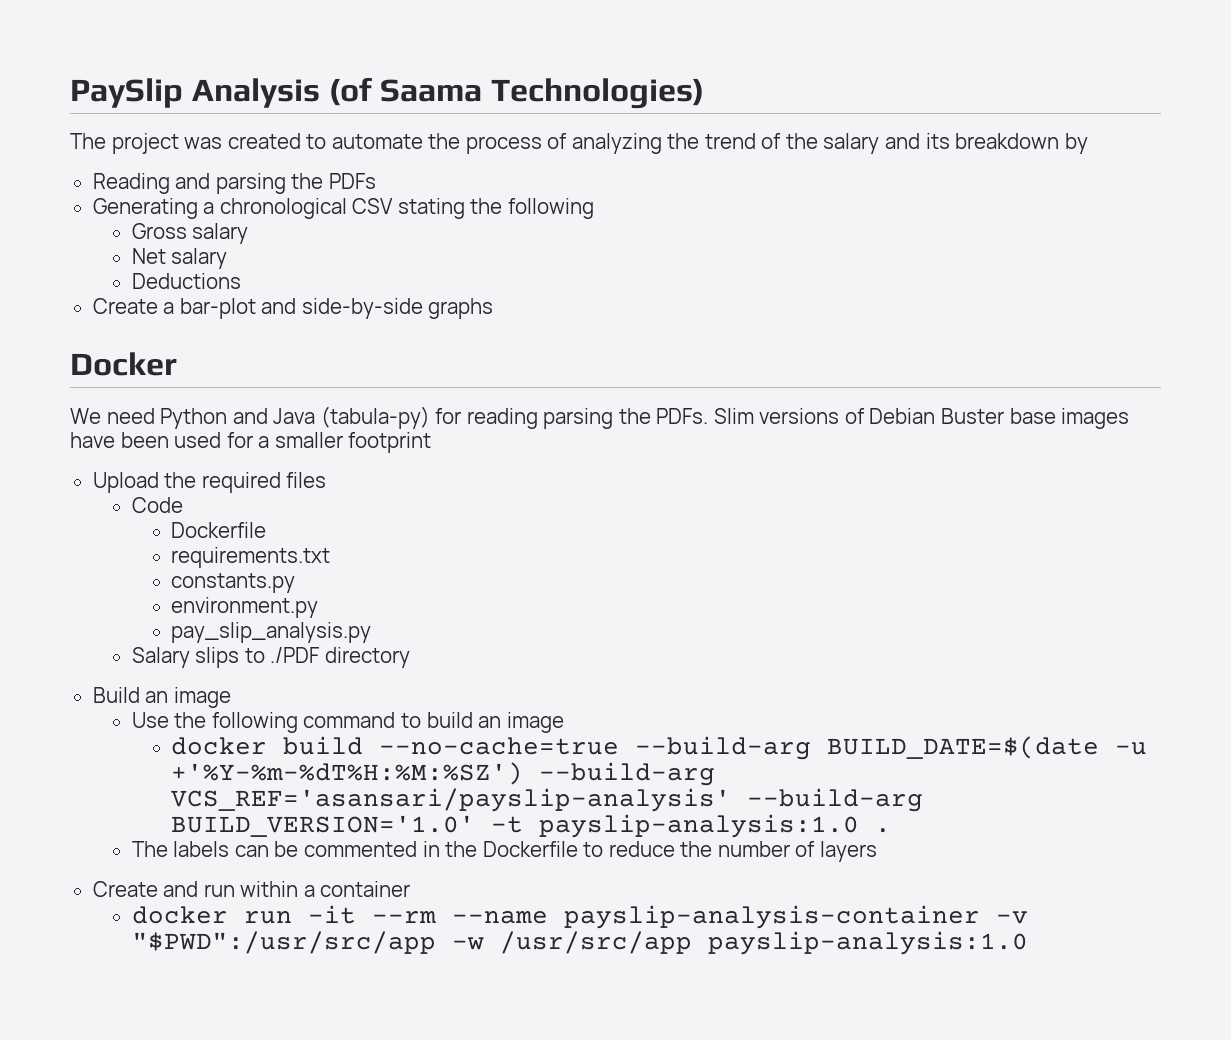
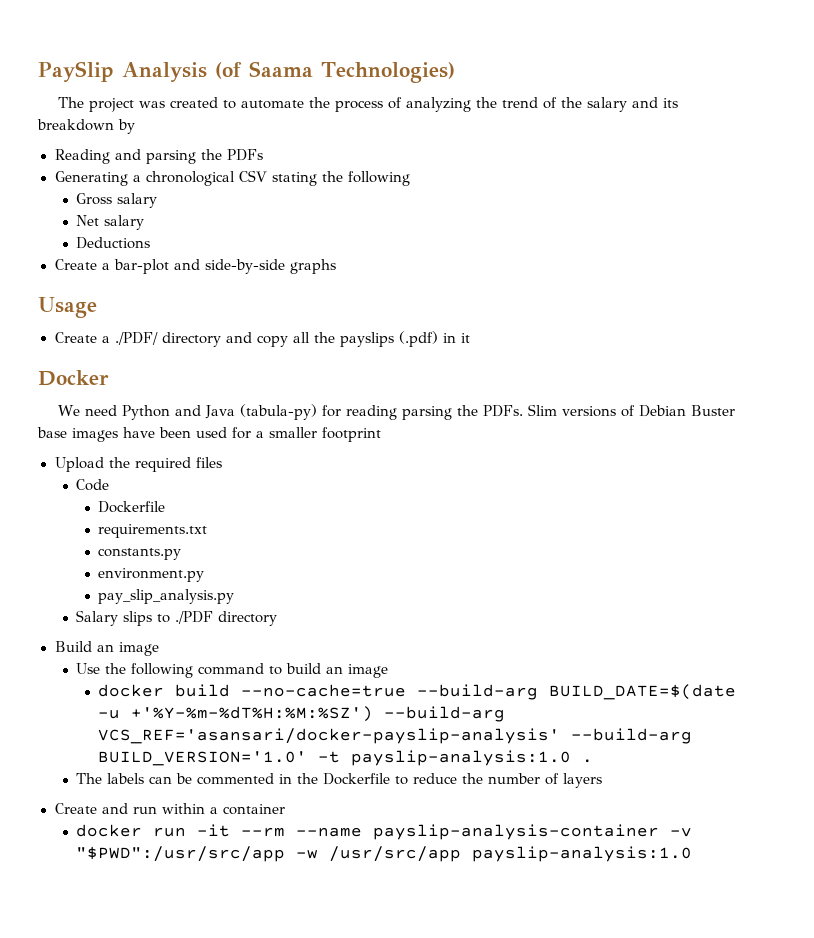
(494, 308) none -> [38,297,97,318] [54,331,470,347] // Usage // Create a ./PDF/ directory and copy all the payslips (.pdf) in it
[171,788,732,812] VCS_REF='asansari/payslip-analysis' -> [98,728,561,744] VCS_REF='asansari/docker-payslip-analysis'

